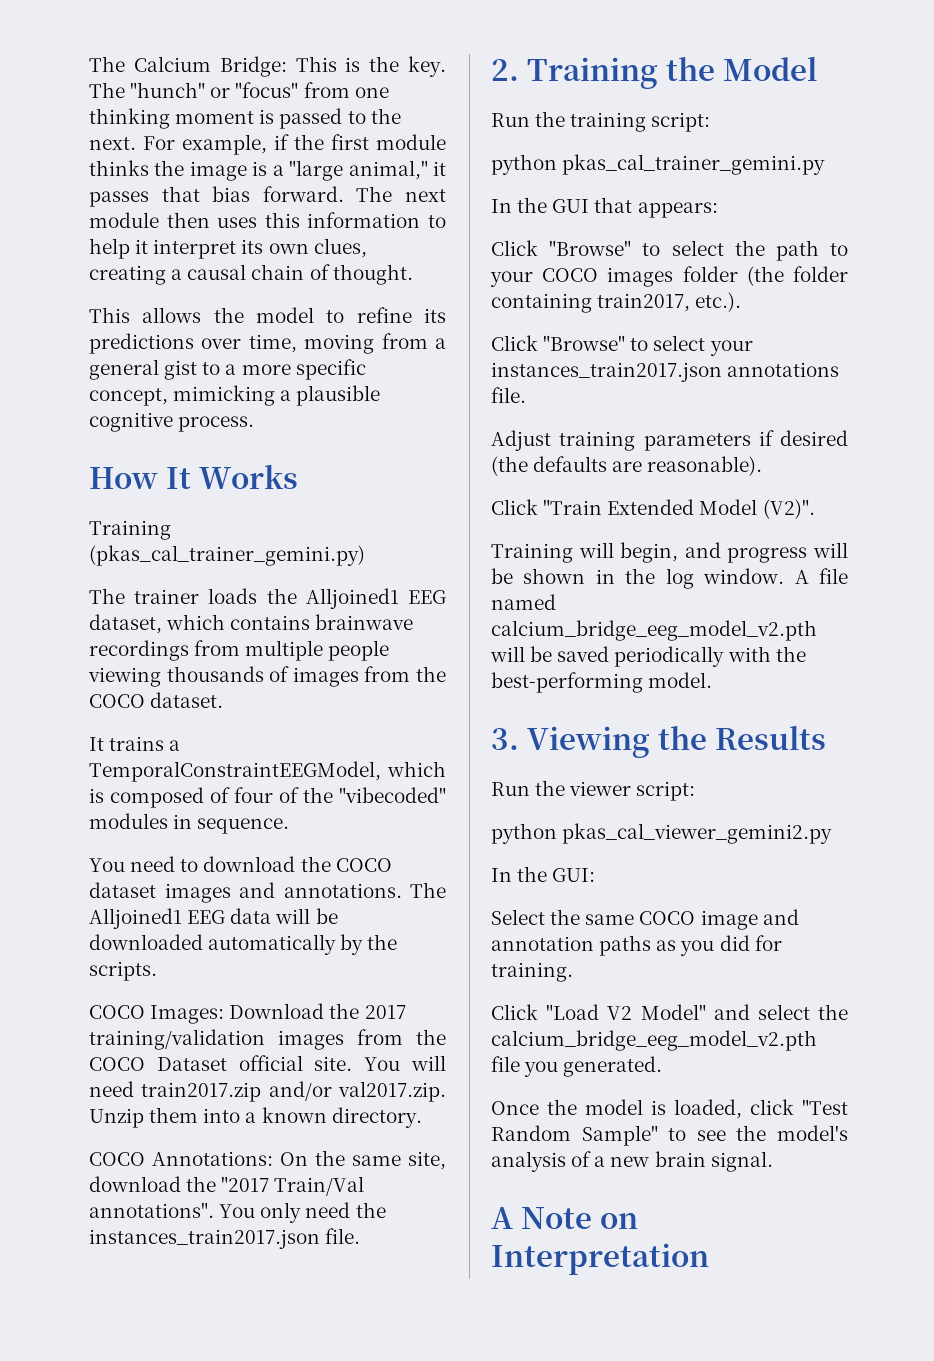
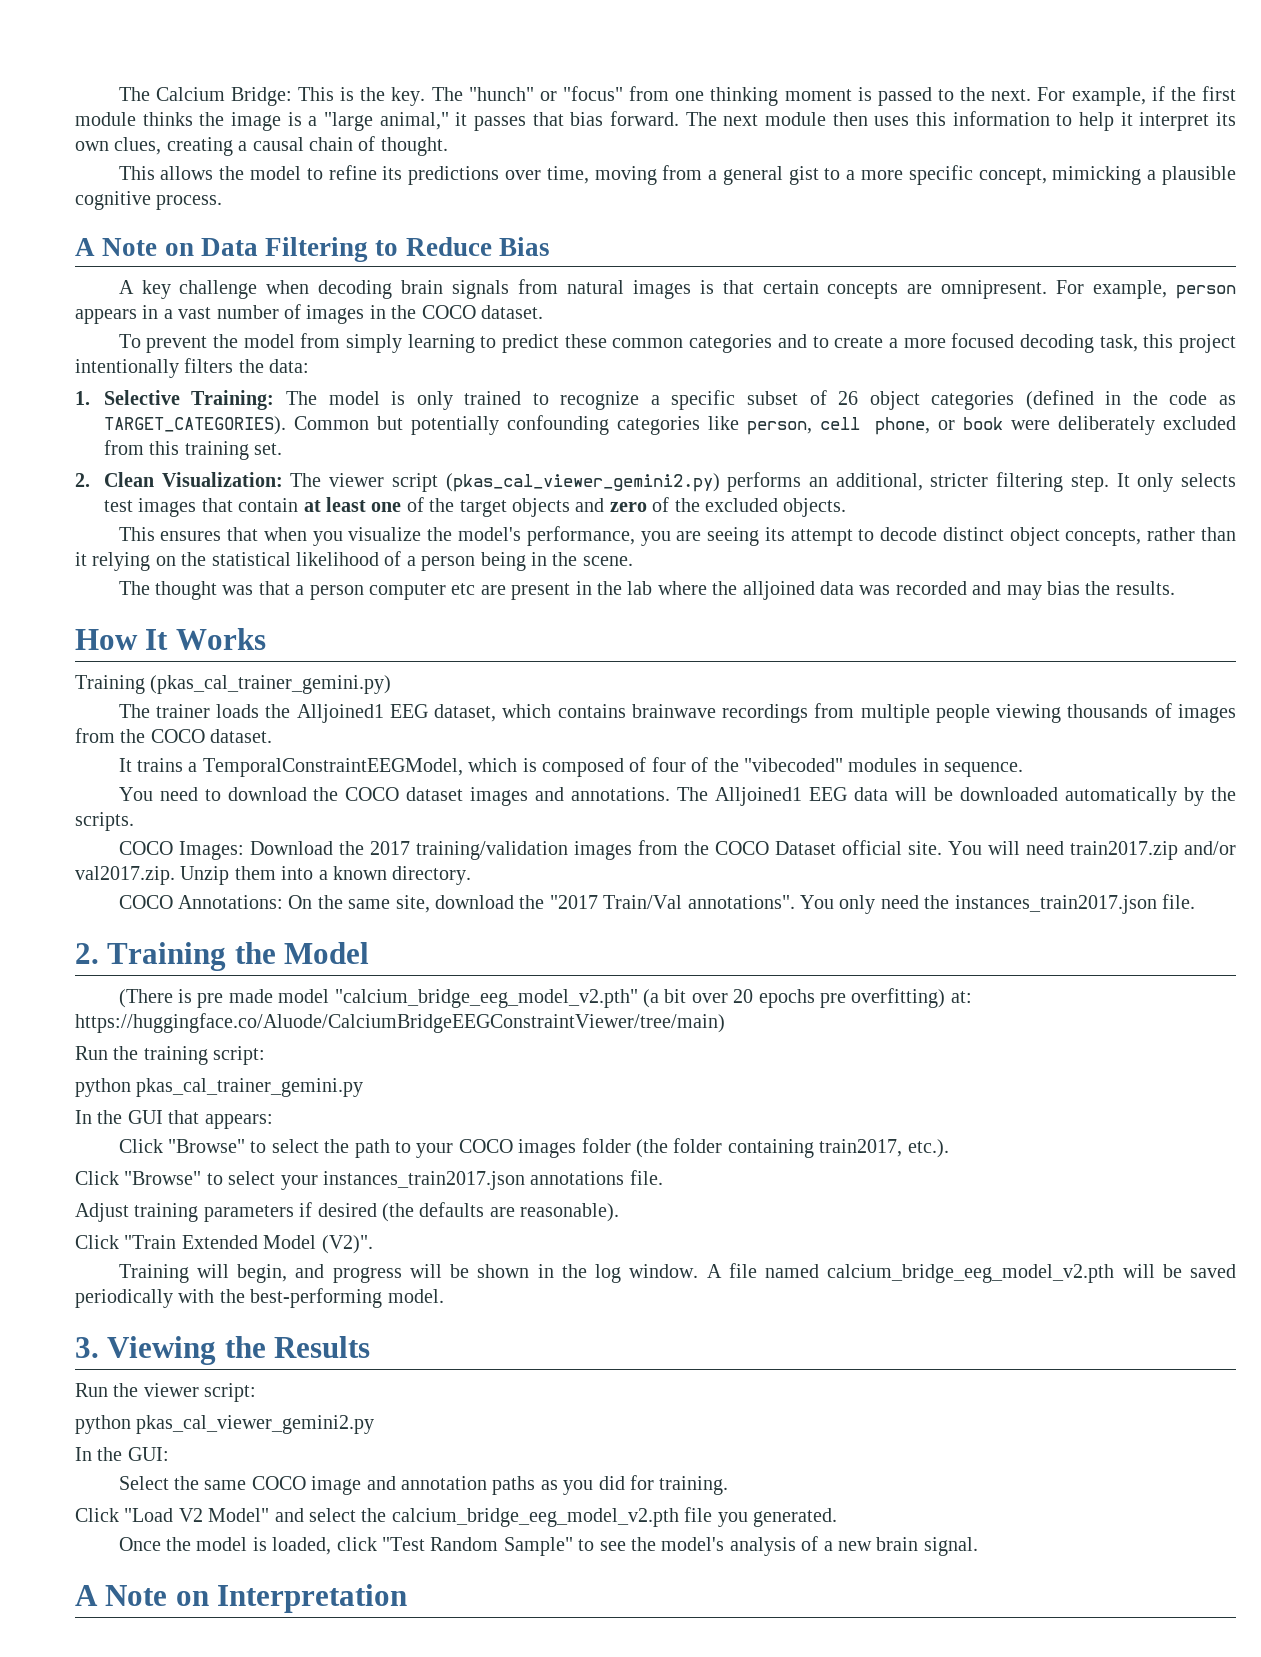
(255, 424) none -> [75,237,551,262] [118,279,1236,299] [75,304,543,324] [118,333,1236,353] [75,358,310,378] [75,390,1237,410] [103,415,1236,435] [103,440,283,460] [75,472,1236,492] [103,497,847,517] [118,526,1237,546] [75,551,633,571] [118,581,1175,600] // A Note on Data Filtering to Reduce Bias // A key challenge when decoding brain signals from natural images is that certain concepts are omnipresent. For example, person appears in a vast number of images in the COCO dataset. // To prevent the model from simply learning to predict these common categories and to create a more focused decoding task, this project intentionally filters the data: // 1. Selective Training: The model is only trained to recognize a specific subset of 26 object categories (defined in the code as TARGET_CATEGORIES). Common but potentially confounding categories like person, cell phone, or book were deliberately excluded from this training set. // 2. Clean Visualization: The viewer script (pkas_cal_viewer_gemini2.py) performs an additional, stricter filtering step. It only selects test images that contain at least one of the target objects and zero of the excluded objects. // This ensures that when you visualize the model's performance, you are seeing its attempt to decode distinct object concepts, rather than it relying on the statistical likelihood of a person being in the scene. // The thought was that a person computer etc are present in the lab where the alljoined data was recorded and may bias the results.
(817, 68) none -> [118,988,972,1008] [75,1013,725,1033] // (There is pre made model "calcium_bridge_eeg_model_v2.pth" (a bit over 20 epochs pre overfitting) at: https://huggingface.co/Aluode/CalciumBridgeEEGConstraintViewer/tree/main)

